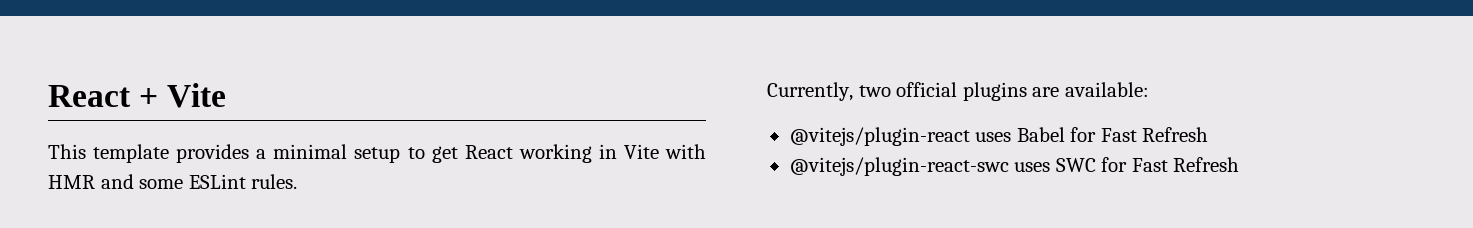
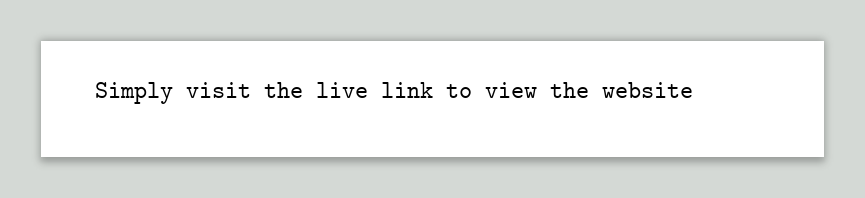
[48,83,227,108] [48,144,707,163] [48,174,298,189] [767,82,1149,101] [789,127,1209,146] [789,157,1240,176] React + Vite // This template provides a minimal setup to get React working in Vite with HMR and some ESLint rules. // Currently, two official plugins are available: // @vitejs/plugin-react uses Babel for Fast Refresh // @vitejs/plugin-react-swc uses SWC for Fast Refresh -> [95,82,693,104] Simply visit the live link to view the website

